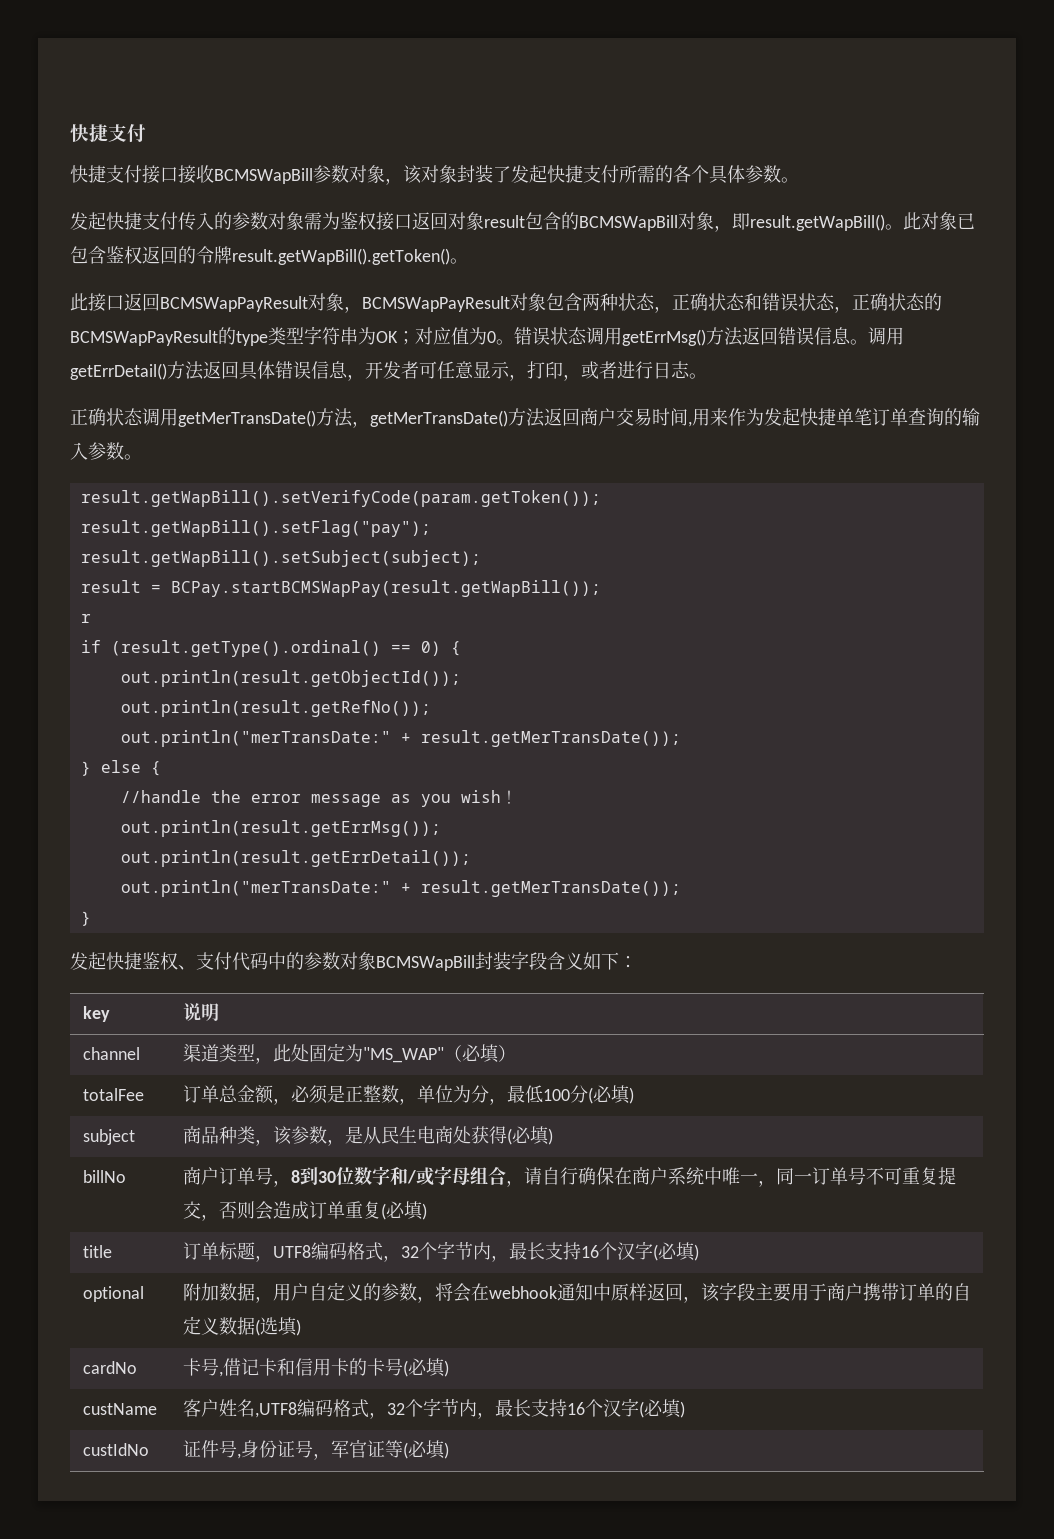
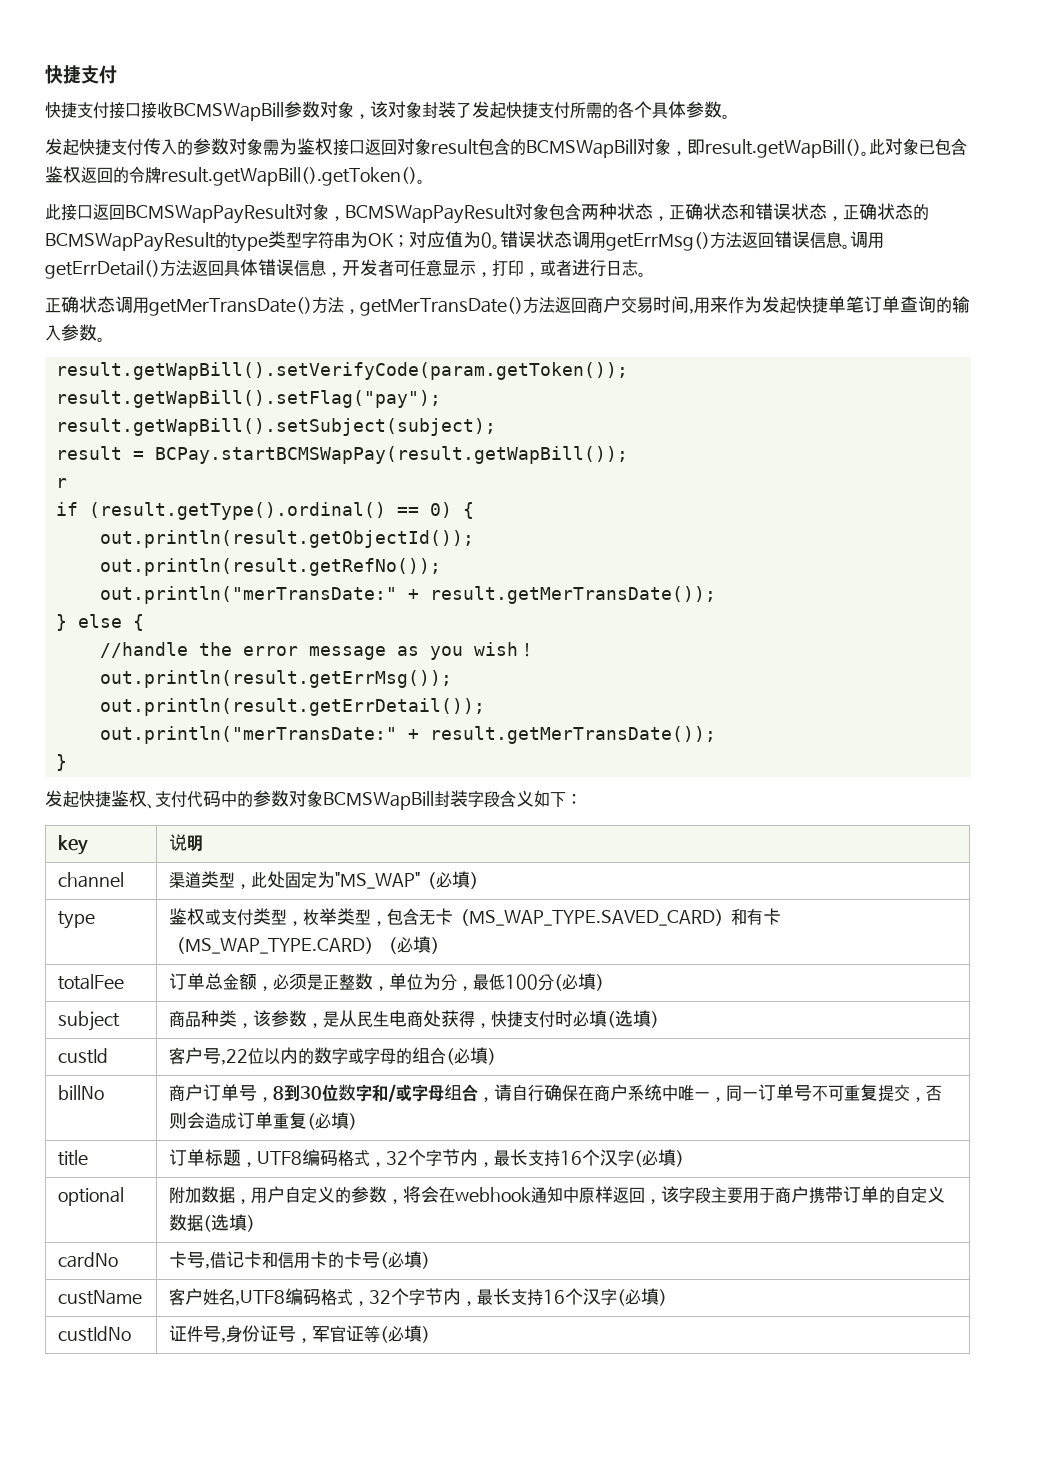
(516, 1053) none -> [58,911,96,929] [169,908,782,926] [169,936,448,954] // type | 鉴权或支付类型，枚举类型，包含无卡（MS_WAP_TYPE.SAVED_CARD）和有卡（MS_WAP_TYPE.CARD）（必填）
(507, 1135) none -> [475,1010,660,1028] [58,1048,109,1064] [169,1047,447,1065] ，快捷支付时必填(选填) // custId | 客户号,22位以内的数字或字母的组合

